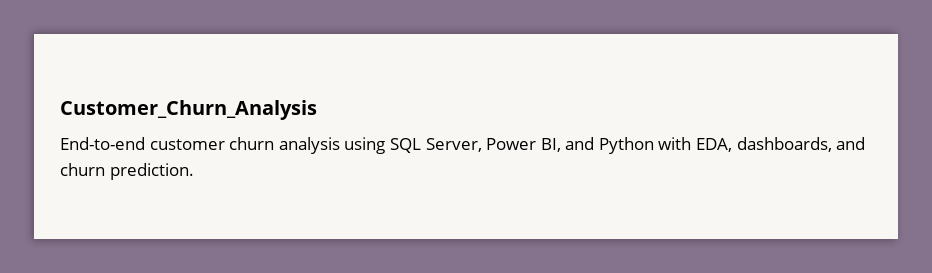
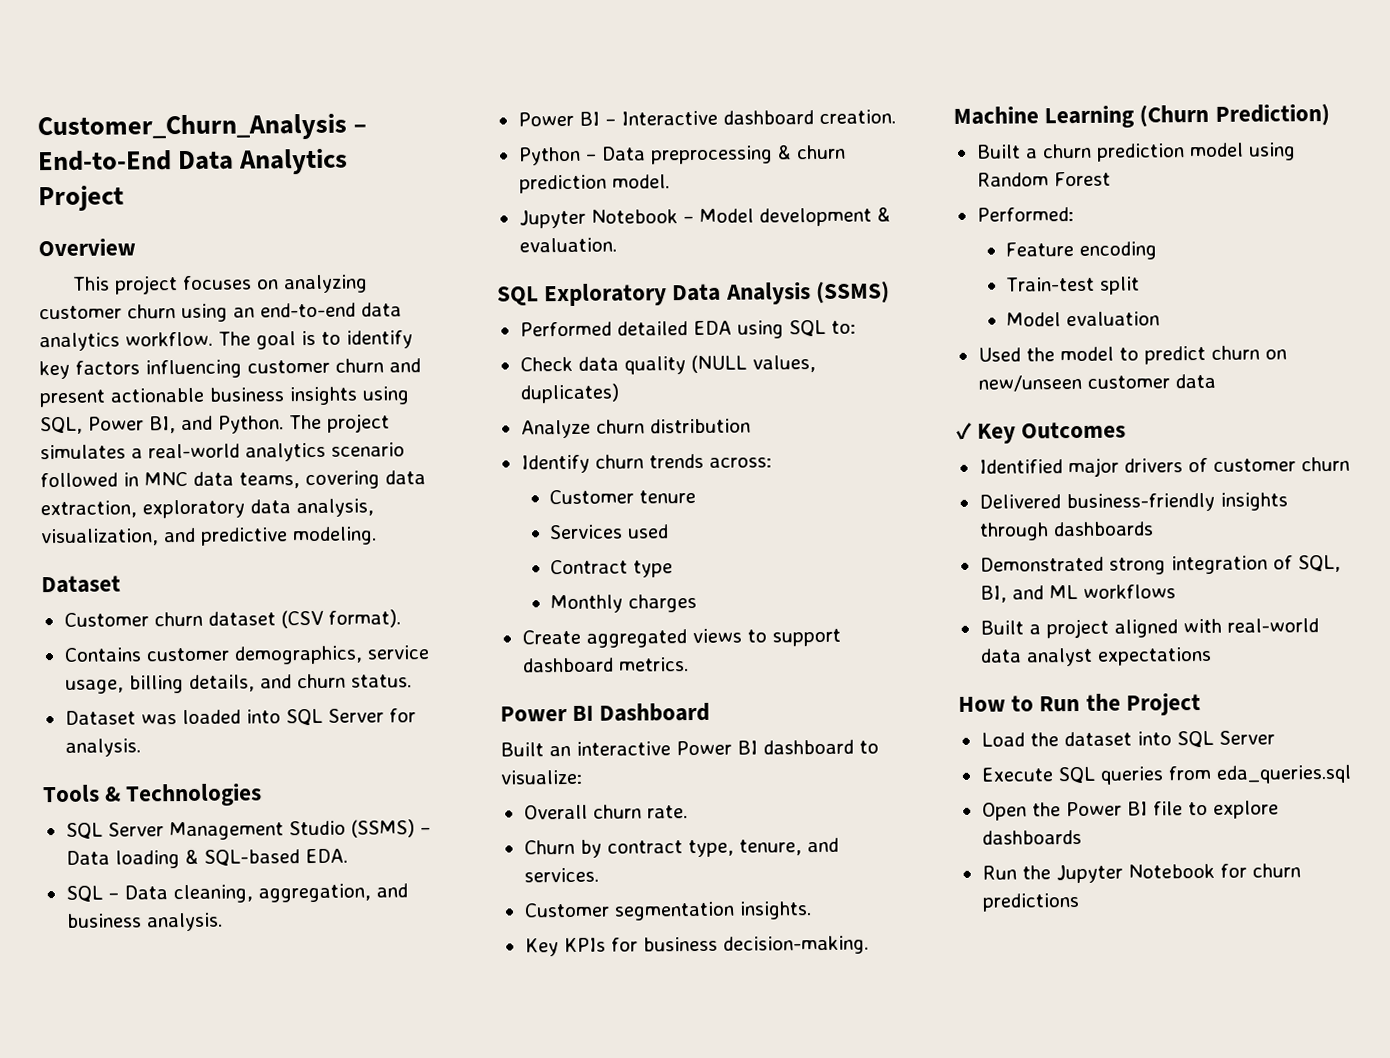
[60,137,866,154] [60,163,194,180] // End-to-end customer churn analysis using SQL Server, Power BI, and Python with EDA, dashboards, and churn prediction. -> [353,124,368,133] [38,148,349,175] [38,185,124,212] [38,238,136,257] [72,274,368,295] [39,302,402,323] [39,330,413,352] [39,358,421,380] [39,386,410,408] [40,413,390,435] [40,442,405,462] [40,470,426,490] [40,498,374,519] [40,526,377,547] [41,575,121,594] [63,609,401,629] [63,645,430,665] [64,673,412,694] [64,708,416,726] [64,738,141,757] [42,783,263,807] [65,819,431,841] [65,848,348,869] [65,883,408,904] [66,912,223,932] [517,109,896,127] [517,144,846,166] [518,174,670,194] [518,206,891,229] [518,237,617,253] [497,281,890,307] [519,319,856,339] [519,354,816,375] [519,383,620,404] [520,418,751,439] [520,453,772,474] [549,489,697,505] [549,524,670,540] [550,559,674,578] [550,593,698,614] [521,628,841,648] [522,657,689,673] [500,702,711,722] [500,739,879,757] [500,769,582,785] [523,804,688,820] [523,837,839,858] [523,867,599,883] [523,901,812,921] [524,935,869,957] [953,104,1330,129] [975,142,1296,162] [976,171,1111,187] [976,207,1074,222] [1005,241,1158,260] [1006,276,1141,295] [1006,311,1161,327] [977,345,1287,365] [977,373,1216,392] [956,421,1127,444] [978,456,1350,478] [978,492,1288,513] [978,521,1154,541] [979,554,1341,575] [979,584,1176,603] [979,618,1319,639] [979,646,1212,667] [958,693,1201,716] [980,730,1275,748] [980,764,1352,785] [981,800,1279,821] [981,829,1082,845] [981,863,1301,884] [981,892,1080,912] – End-to-End Data Analytics Project // Overview // This project focuses on analyzing customer churn using an end-to-end data analytics workflow. The goal is to identify key factors influencing customer churn and present actionable business insights using SQL, Power BI, and Python. The project simulates a real-world analytics scenario followed in MNC data teams, covering data extraction, exploratory data analysis, visualization, and predictive modeling. // Dataset // Customer churn dataset (CSV format). // Contains customer demographics, service usage, billing details, and churn status. // Dataset was loaded into SQL Server for analysis. // Tools & Technologies // SQL Server Management Studio (SSMS) – Data loading & SQL-based EDA. // SQL – Data cleaning, aggregation, and business analysis. // Power BI – Interactive dashboard creation. // Python – Data preprocessing & churn prediction model. // Jupyter Notebook – Model development & evaluation. // SQL Exploratory Data Analysis (SSMS) // Performed detailed EDA using SQL to: // Check data quality (NULL values, duplicates) // Analyze churn distribution // Identify churn trends across: // Customer tenure // Services used // Contract type // Monthly charges // Create aggregated views to support dashboard metrics. // Power BI Dashboard // Built an interactive Power BI dashboard to visualize: // Overall churn rate. // Churn by contract type, tenure, and services. // Customer segmentation insights. // Key KPIs for business decision-making. // Machine Learning (Churn Prediction) // Built a churn prediction model using Random Forest // Performed: // Feature encoding // Train-test split // Model evaluation // Used the model to predict churn on new/unseen customer data // ✓ Key Outcomes // Identified major drivers of customer churn // Delivered business-friendly insights through dashboards // Demonstrated strong integration of SQL, BI, and ML workflows // Built a project aligned with real-world data analyst expectations // How to Run the Project // Load the dataset into SQL Server // Execute SQL queries from eda_queries.sql // Open the Power BI file to explore dashboards // Run the Jupyter Notebook for churn predictions

